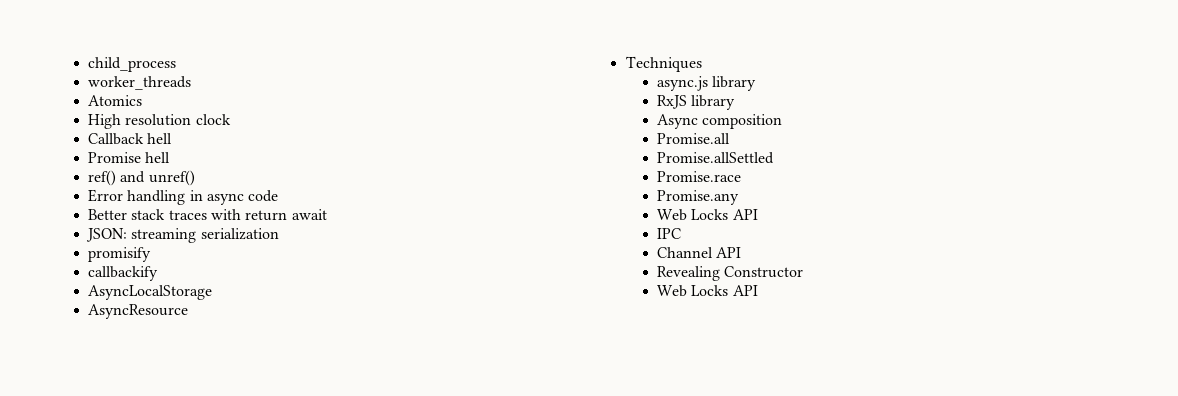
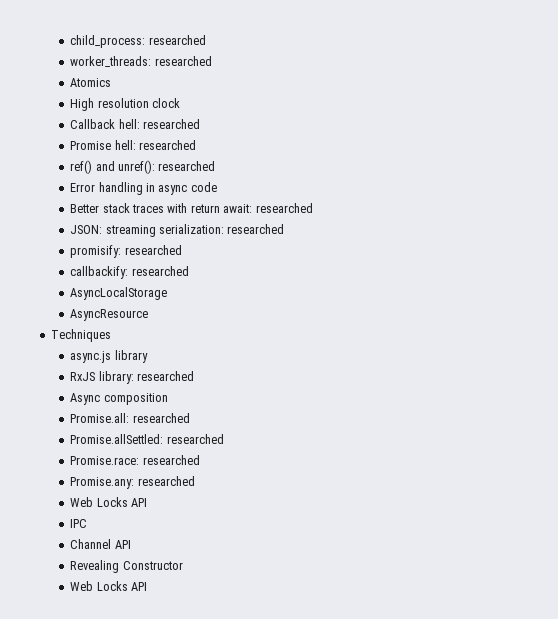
[87,57,176,72] [87,76,191,90] child_process // worker_threads -> [70,35,206,48] [70,56,212,67] child_process: researched // worker_threads: researched
[147,133,173,144] hell -> [118,119,201,129] hell: researched
[145,152,171,163] hell -> [114,140,197,150] hell: researched
[148,170,195,186] unref() -> [118,160,216,174] unref(): researched
[291,209,327,220] await -> [223,203,313,213] await: researched
[200,228,279,240] [87,247,151,262] [87,266,158,281] serialization // promisify // callbackify -> [159,224,285,234] [70,245,182,258] [70,266,189,279] serialization: researched // promisify: researched // callbackify: researched
[691,95,736,110] library -> [98,371,195,384] library: researched
[656,133,730,144] [656,152,774,164] [656,171,741,182] [656,190,739,205] Promise.all // Promise.allSettled // Promise.race // Promise.any -> [70,413,190,423] [70,434,224,444] [70,455,200,465] [70,476,195,489] Promise.all: researched // Promise.allSettled: researched // Promise.race: researched // Promise.any: researched

